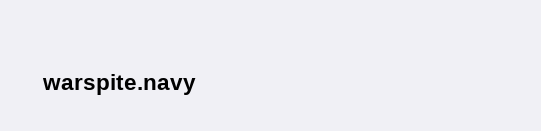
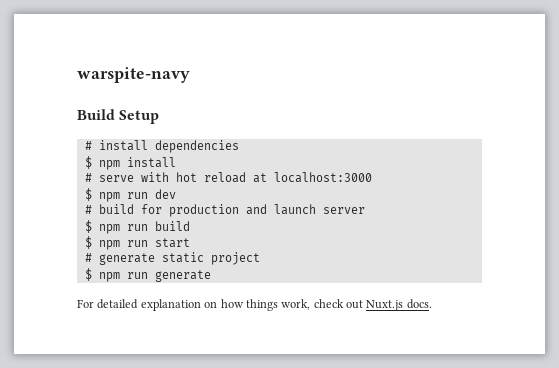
[42,74,196,95] warspite.navy -> [77,67,190,83] [77,109,160,124] [84,140,239,153] [84,156,176,170] [84,172,372,183] [84,188,176,202] [84,204,365,217] [84,220,190,234] [84,236,190,250] [84,252,260,265] [84,268,211,282] [77,299,432,311] warspite-navy // Build Setup // # install dependencies // $ npm install // # serve with hot reload at localhost:3000 // $ npm run dev // # build for production and launch server // $ npm run build // $ npm run start // # generate static project // $ npm run generate // For detailed explanation on how things work, check out Nuxt.js docs.

